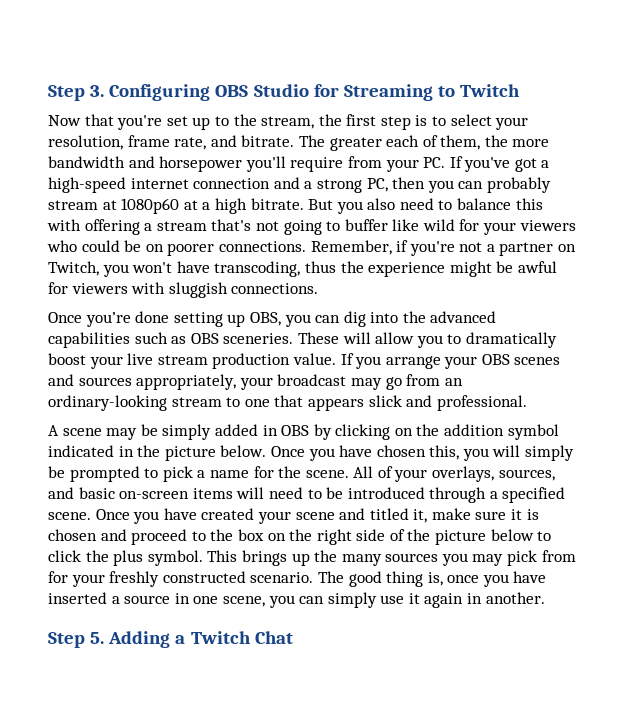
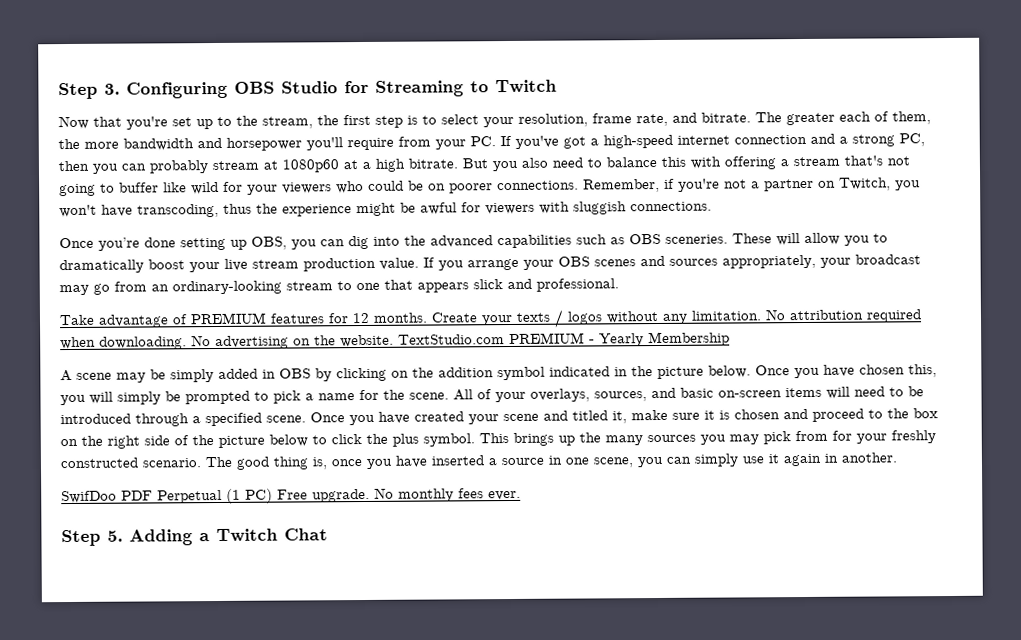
(527, 403) none -> [59,309,922,328] [60,331,730,350] // Take advantage of PREMIUM features for 12 months. Create your texts / logos without any limitation. No attribution required when downloading. No advertising on the website. TextStudio.com PREMIUM - Yearly Membership
(545, 598) none -> [61,487,521,504] // SwifDoo PDF Perpetual (1 PC) Free upgrade. No monthly fees ever.

